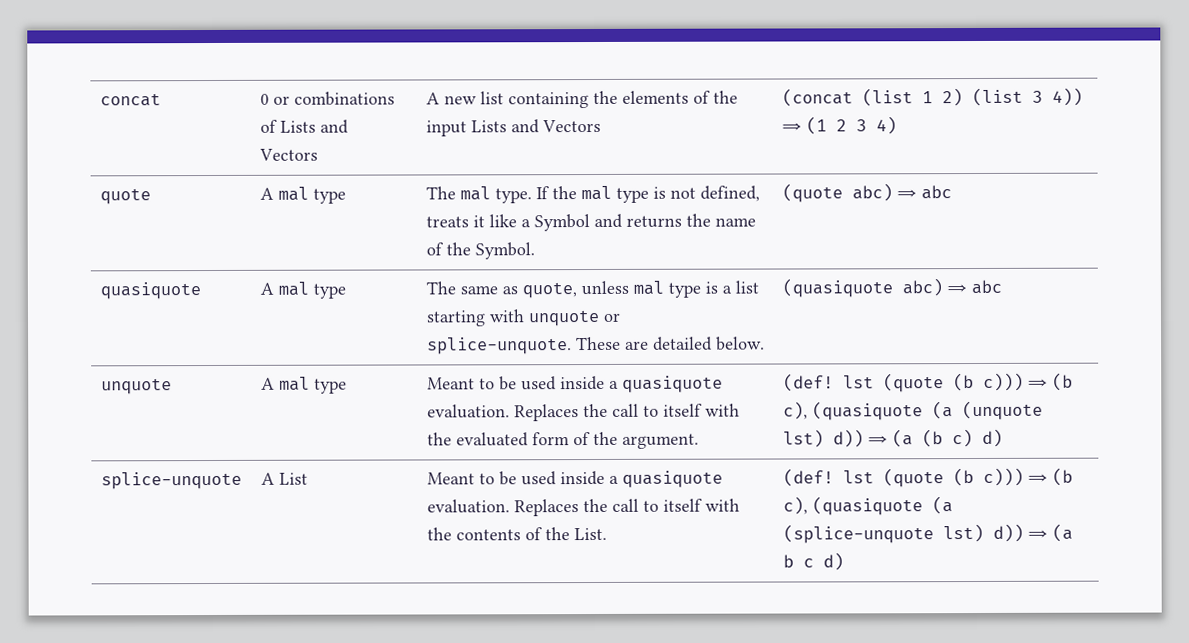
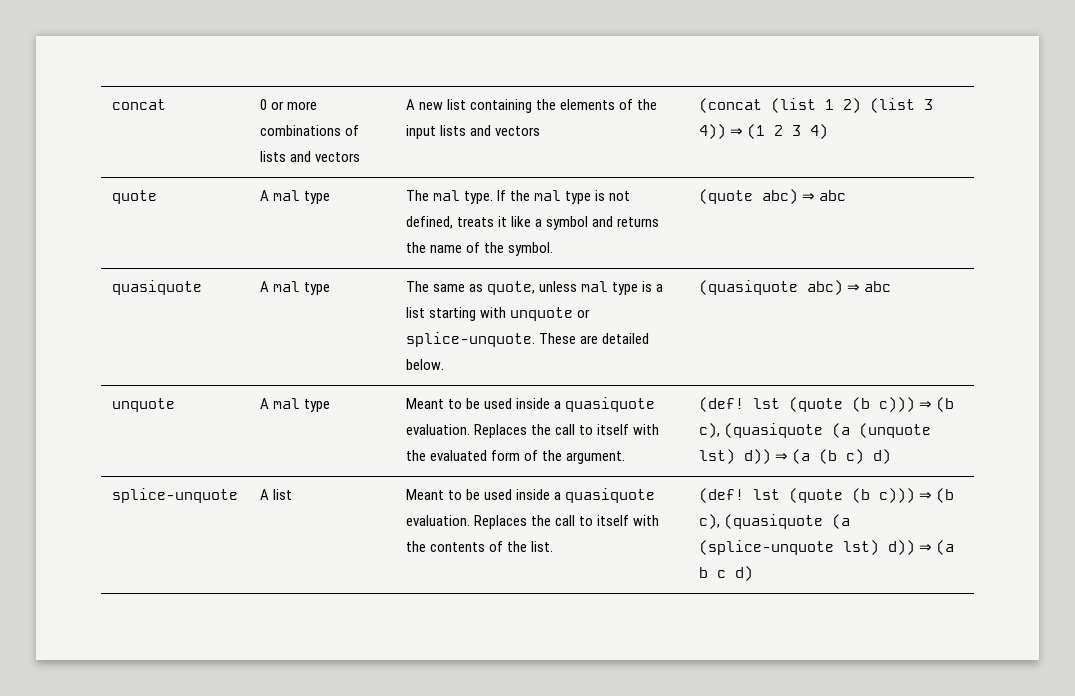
(290, 100) none -> [286,101,317,110] more
[279,119,349,134] [258,148,318,161] Lists and Vectors -> [259,151,360,162] lists and vectors
[470,119,601,134] Lists and Vectors -> [439,125,540,136] lists and vectors
[533,214,590,232] Symbol -> [545,216,588,230] symbol
[474,242,535,260] Symbol. -> [507,242,553,256] symbol.
[278,472,308,485] List -> [272,489,292,500] list
[573,527,607,541] List. -> [530,541,553,552] list.

